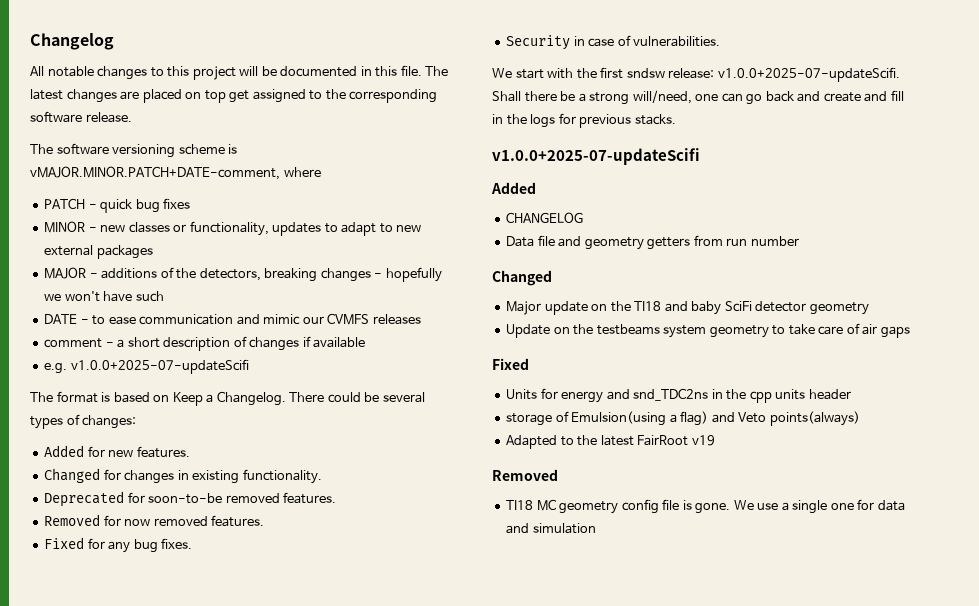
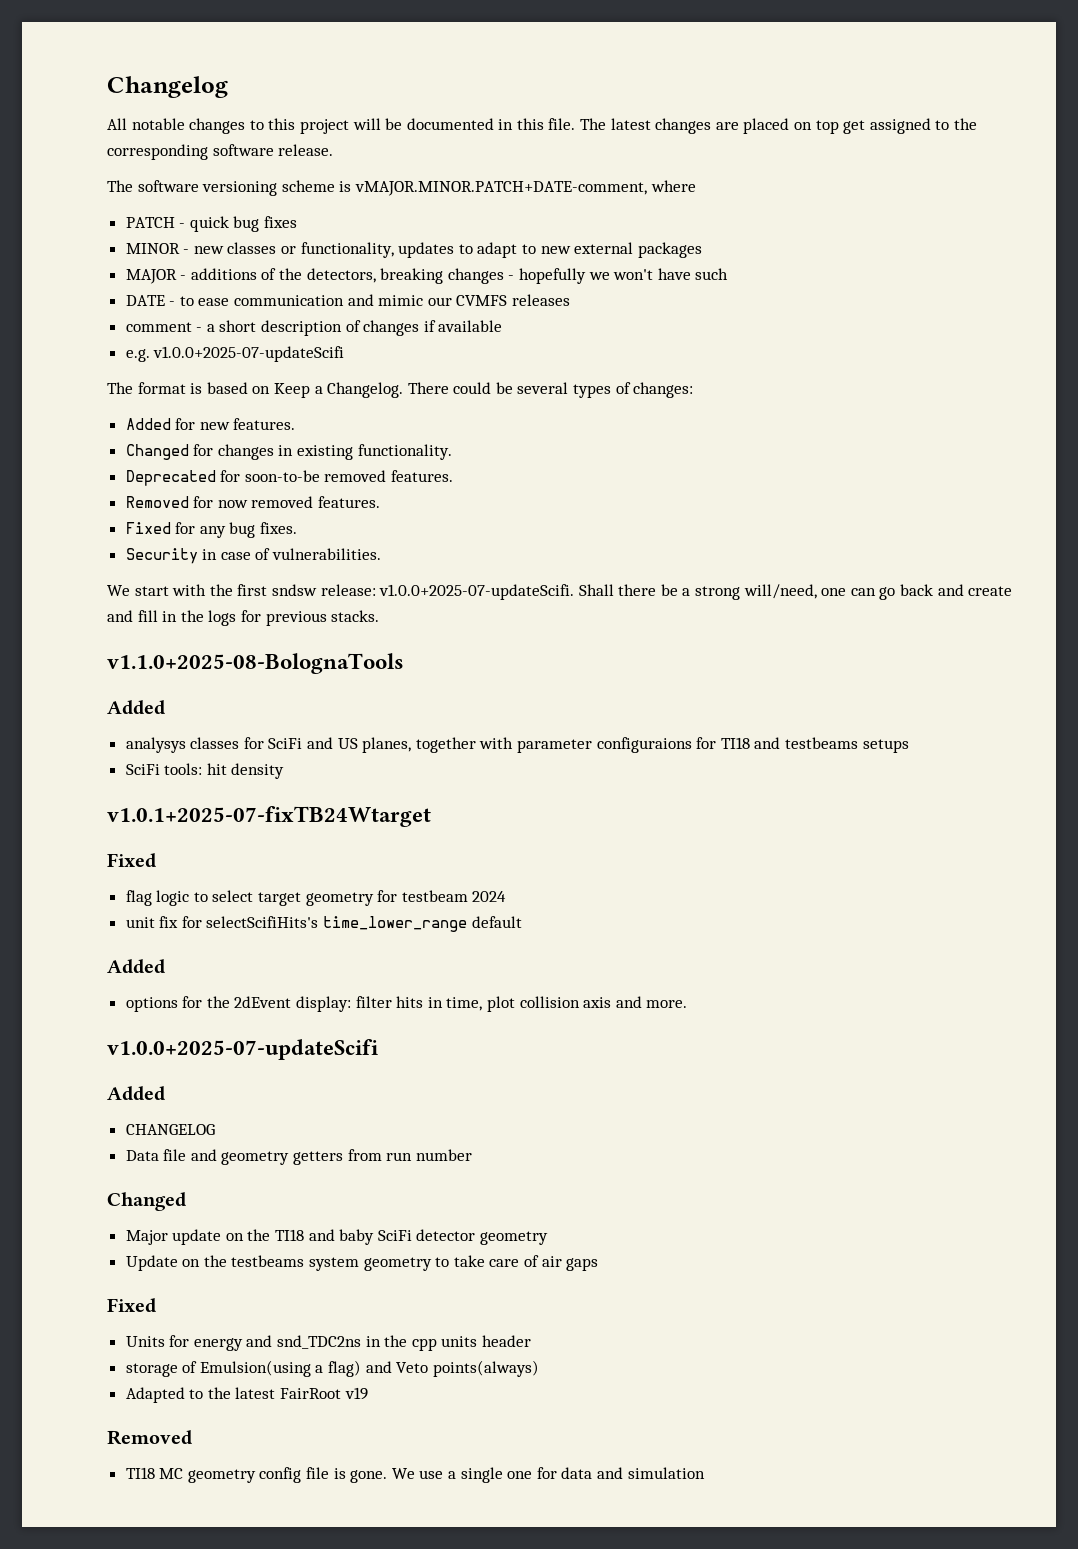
(676, 119) none -> [107,653,404,674] [107,700,165,715] [125,737,909,753] [125,763,285,779] [107,806,431,827] [107,853,156,868] [125,890,507,906] [125,916,522,932] [107,959,165,974] [125,996,688,1012] // v1.1.0+2025-08-BolognaTools // Added // analysys classes for SciFi and US planes, together with parameter configuraions for TI18 and testbeams setups // SciFi tools: hit density // v1.0.1+2025-07-fixTB24Wtarget // Fixed // flag logic to select target geometry for testbeam 2024 // unit fix for selectScifiHits's time_lower_range default // Added // options for the 2dEvent display: filter hits in time, plot collision axis and more.

